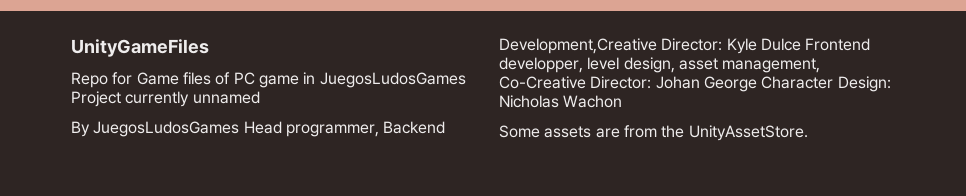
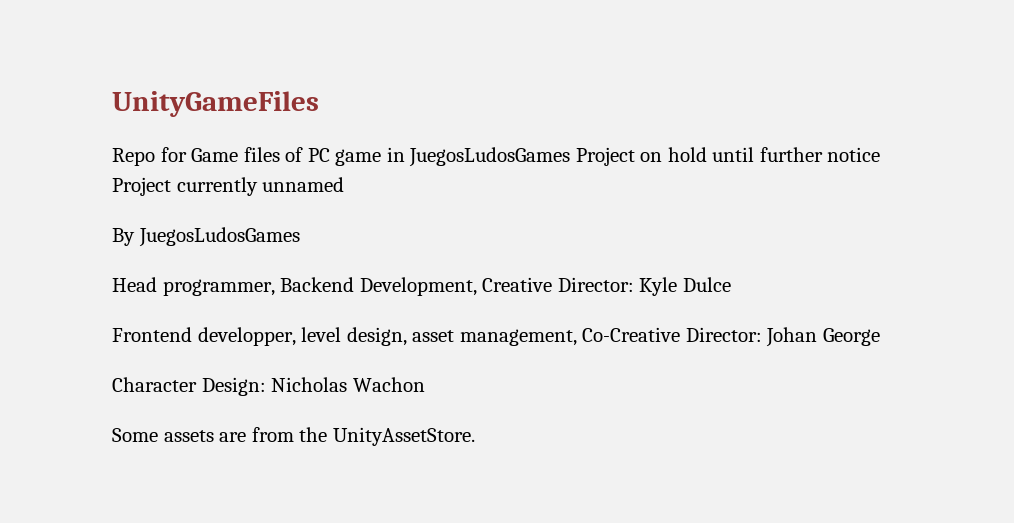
(121, 99) none -> [640,147,881,162] [112,177,171,196] on hold until further notice Project
(240, 129) none -> (300, 237) //
[499,38,657,54] Development,Creative -> [359,277,553,296] Development, Creative
(801, 44) none -> (731, 284) //
(757, 84) none -> (880, 337) //

